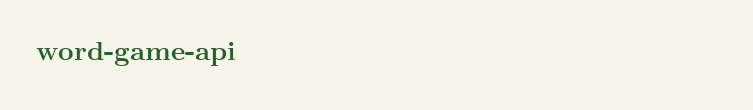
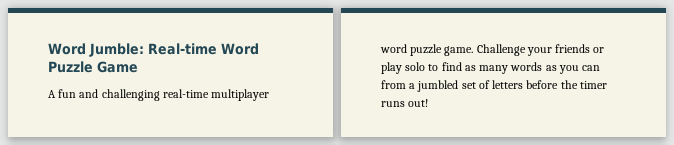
[36,42,236,66] word-game-api -> [48,43,259,57] [48,61,138,73] [48,89,270,101] [380,44,605,56] [381,62,601,74] [381,80,607,92] [381,99,429,107] Word Jumble: Real-time Word Puzzle Game // A fun and challenging real-time multiplayer word puzzle game. Challenge your friends or play solo to find as many words as you can from a jumbled set of letters before the timer runs out!

